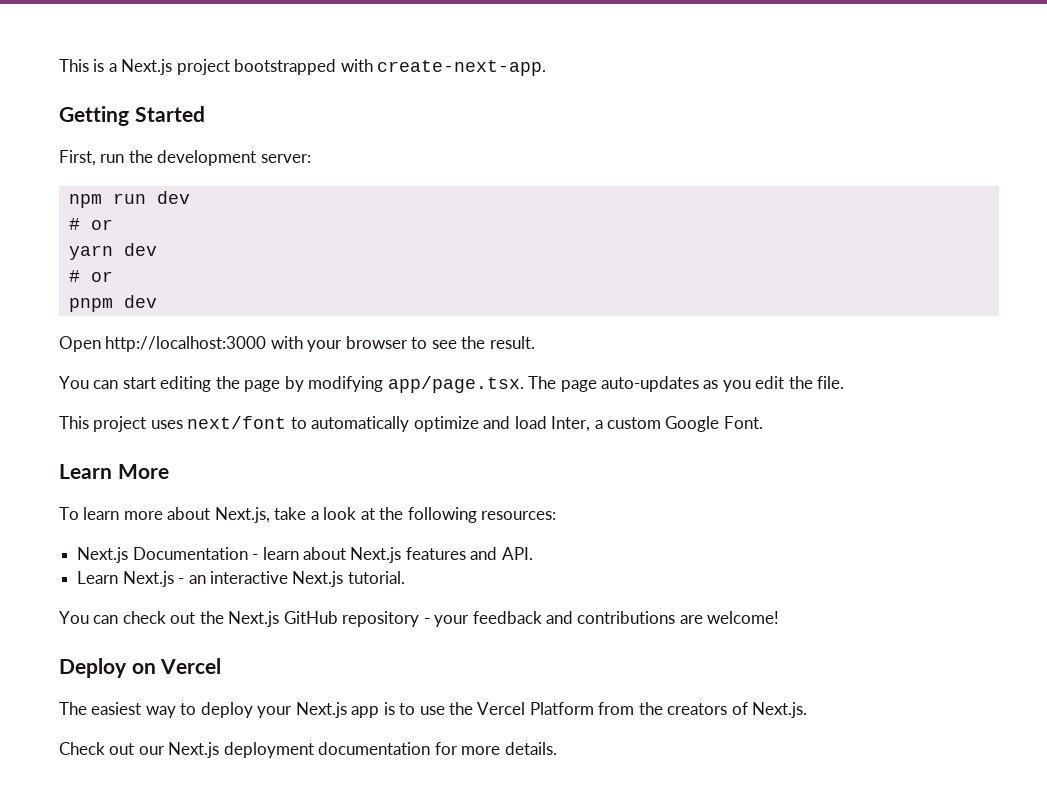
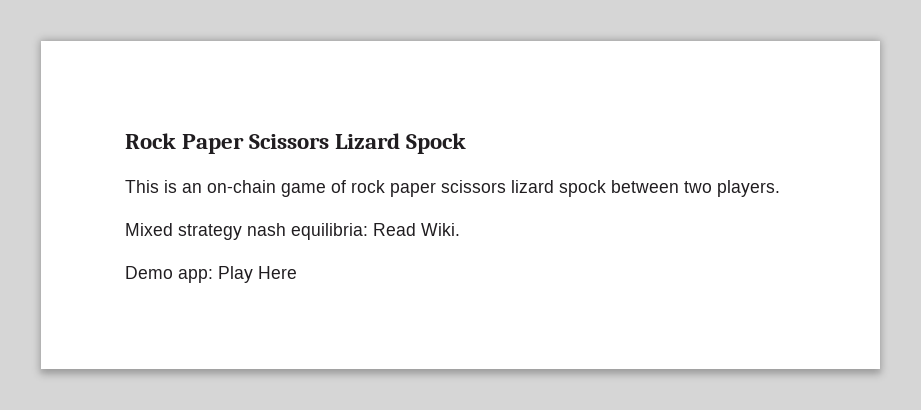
[59,59,547,76] [59,106,205,126] [59,150,311,166] [68,191,190,208] [68,218,113,230] [68,243,157,260] [68,270,113,282] [68,295,157,312] [59,336,535,352] [59,376,845,393] [59,416,763,432] [59,464,169,479] [59,507,557,523] [77,547,533,563] [77,571,405,587] [59,611,780,627] [59,658,222,678] [59,702,808,718] [59,742,557,758] This is a Next.js project bootstrapped with create-next-app. // Getting Started // First, run the development server: // npm run dev // # or // yarn dev // # or // pnpm dev // Open http://localhost:3000 with your browser to see the result. // You can start editing the page by modifying app/page.tsx. The page auto-updates as you edit the file. // This project uses next/font to automatically optimize and load Inter, a custom Google Font. // Learn More // To learn more about Next.js, take a look at the following resources: // Next.js Documentation - learn about Next.js features and API. // Learn Next.js - an interactive Next.js tutorial. // You can check out the Next.js GitHub repository - your feedback and contributions are welcome! // Deploy on Vercel // The easiest way to deploy your Next.js app is to use the Vercel Platform from the creators of Next.js. // Check out our Next.js deployment documentation for more details. -> [125,133,467,154] [125,180,780,197] [125,223,460,240] [125,266,297,283] Rock Paper Scissors Lizard Spock // This is an on-chain game of rock paper scissors lizard spock between two players. // Mixed strategy nash equilibria: Read Wiki. // Demo app: Play Here

